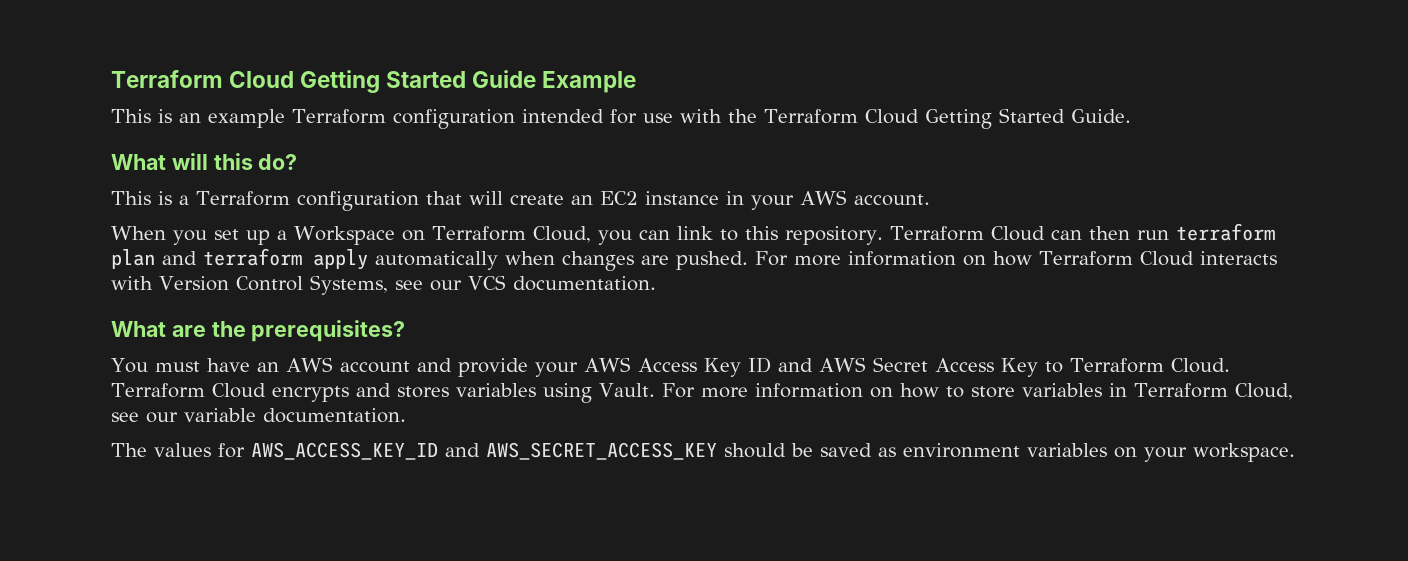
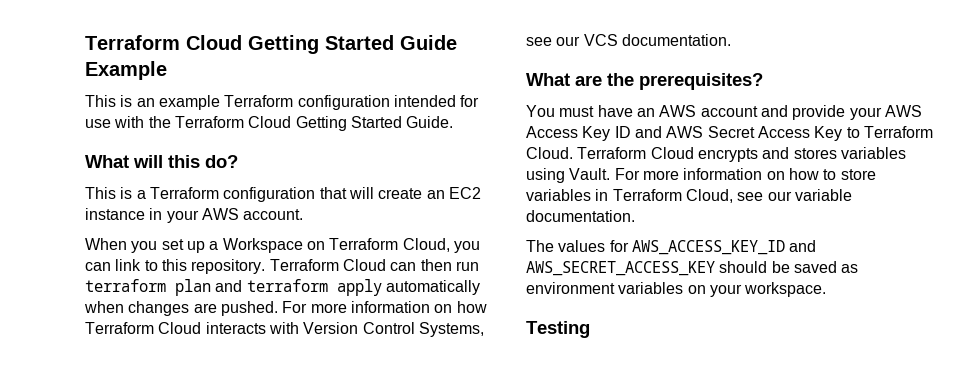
(1295, 452) none -> [526,321,590,338] // Testing

